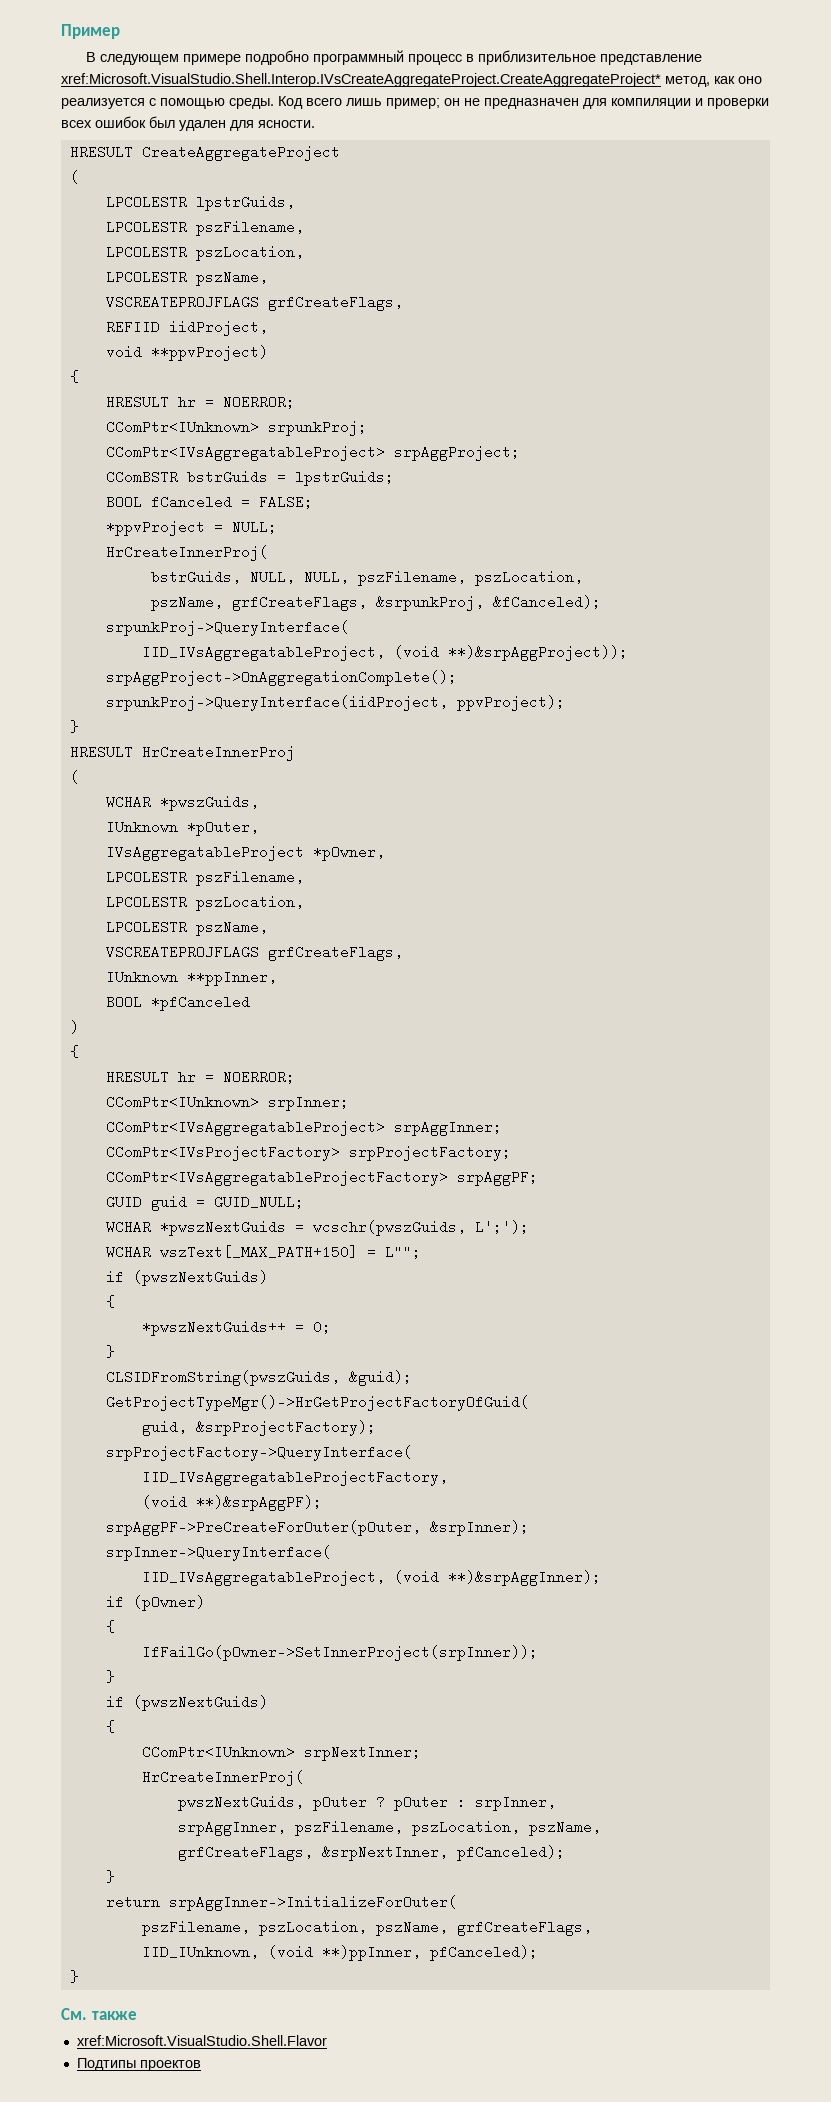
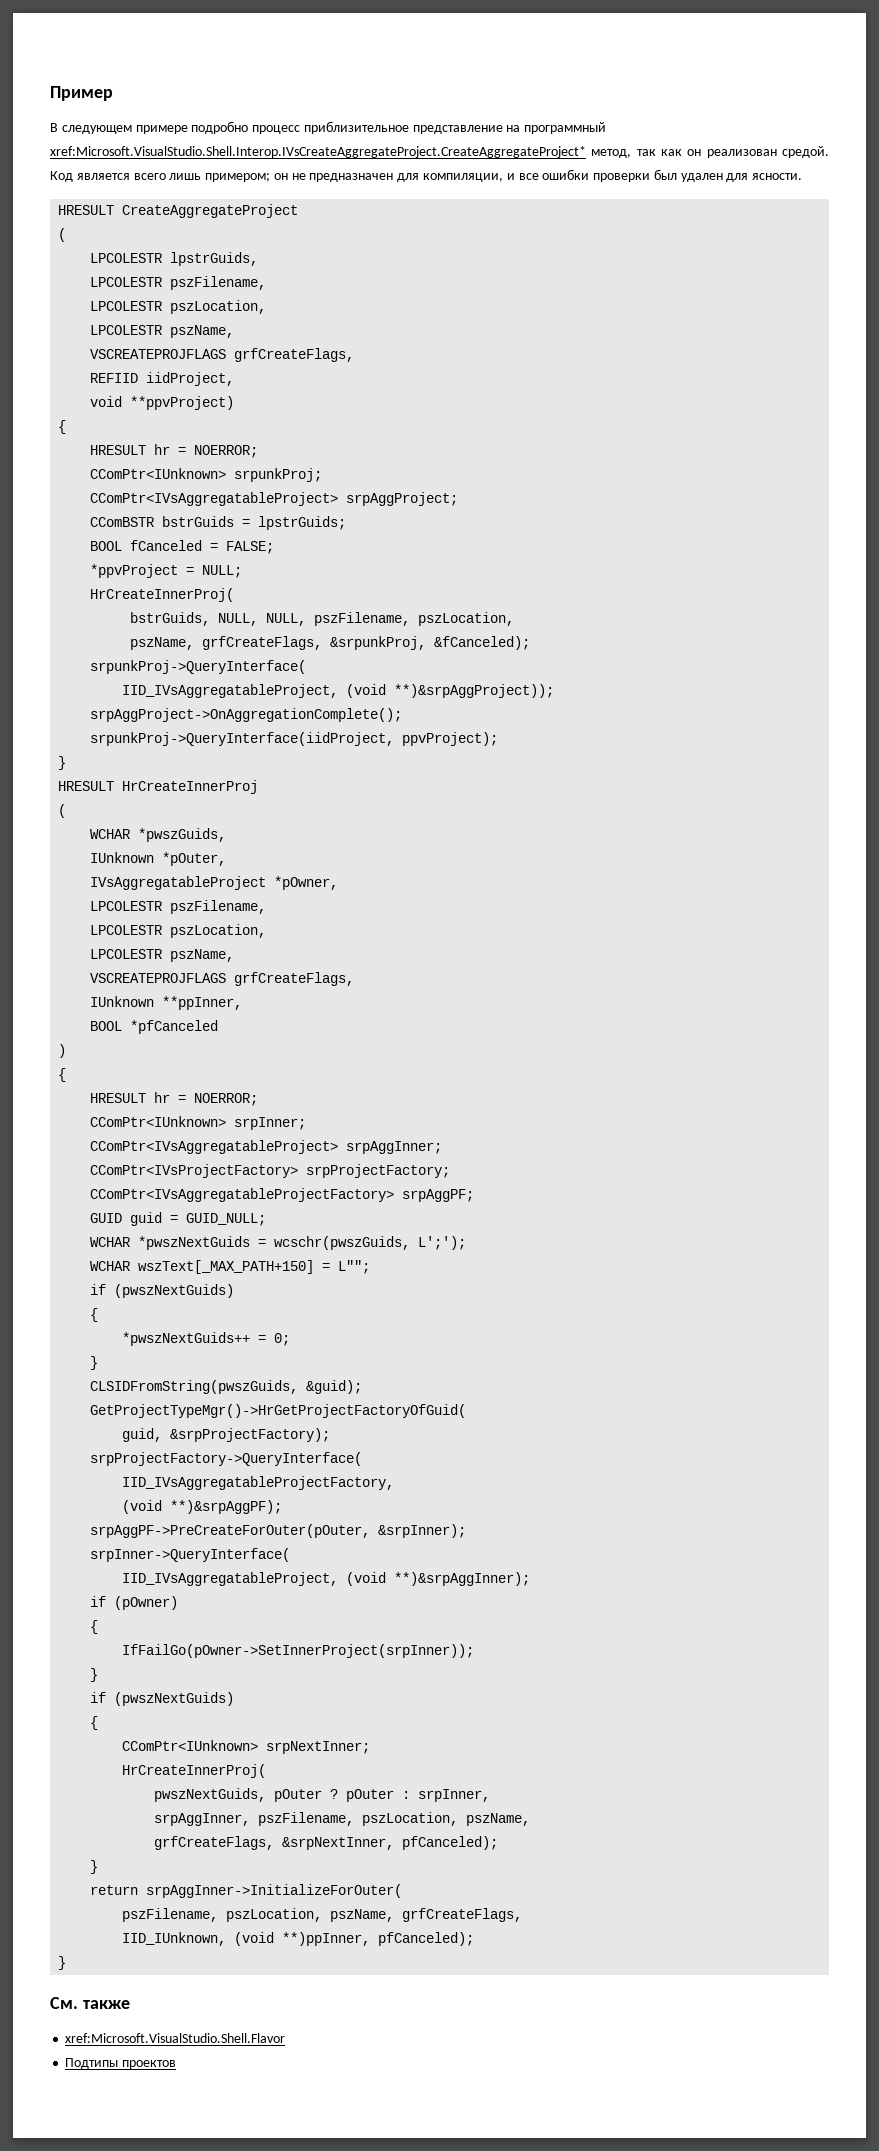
[312,50,702,65] [61,73,762,87] [61,96,303,109] программный процесс в приблизительное представление xref:Microsoft.VisualStudio.Shell.Interop.IVsCreateAggregateProject.CreateAggregateProject* метод, как оно реализуется с помощью среды. Код -> [252,121,607,134] [50,146,830,158] [50,171,130,182] процесс приблизительное представление на программный xref:Microsoft.VisualStudio.Shell.Interop.IVsCreateAggregateProject.CreateAggregateProject* метод, так как он реализован средой. Код является
[386,98,440,109] пример; -> [205,173,271,182] примером;
[611,98,769,109] [61,116,146,128] компиляции и проверки всех ошибок -> [423,169,651,182] компиляции, и все ошибки проверки

